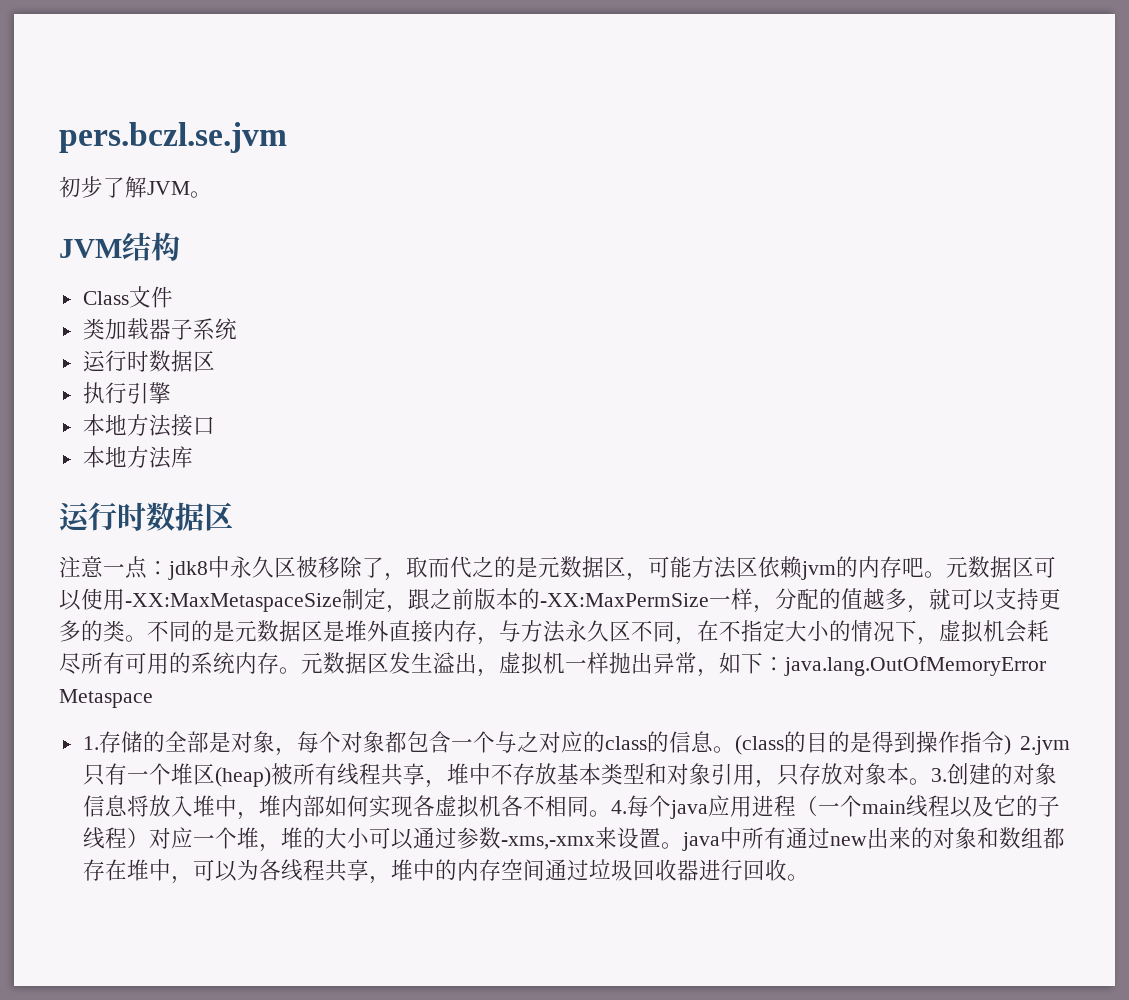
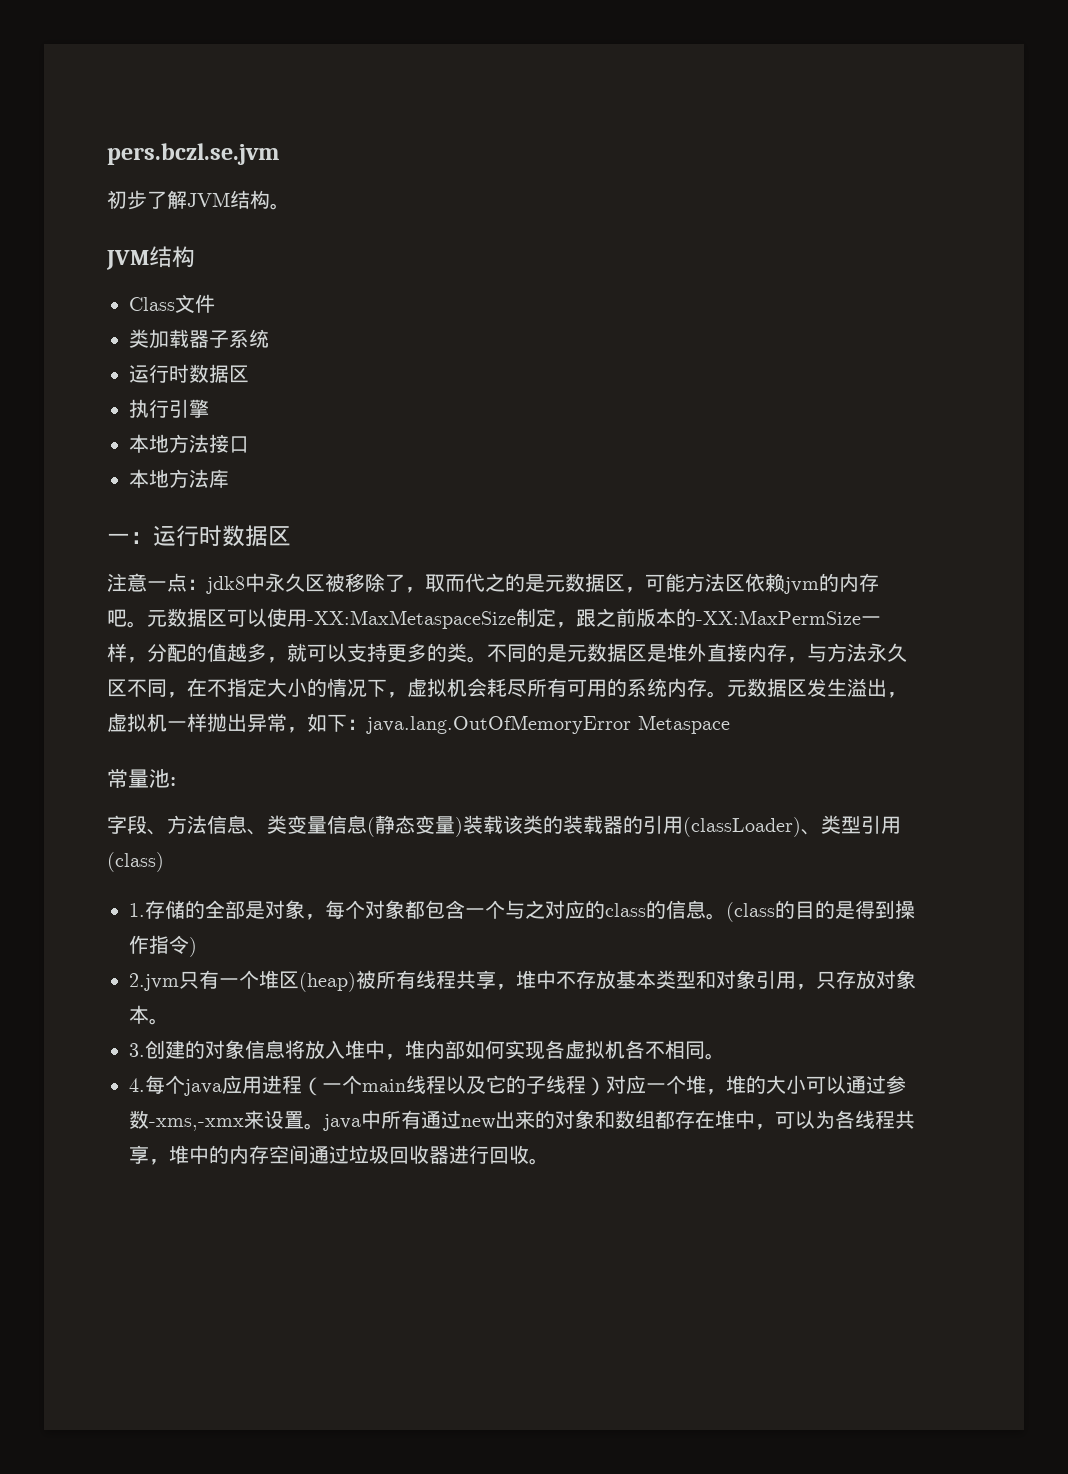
(190, 188) none -> [230,190,270,209] 结构
(193, 457) none -> [107,532,153,544] 一：
(153, 698) none -> [107,769,176,788] [107,815,901,837] [107,852,164,872] // 常量池: // 字段、方法信息、类变量信息(静态变量)装载该类的装载器的引用(classLoader)、类型引用(class)
(1011, 745) none -> (197, 947) //
(931, 781) none -> (169, 1021) //
(611, 813) none -> (725, 1056) //

